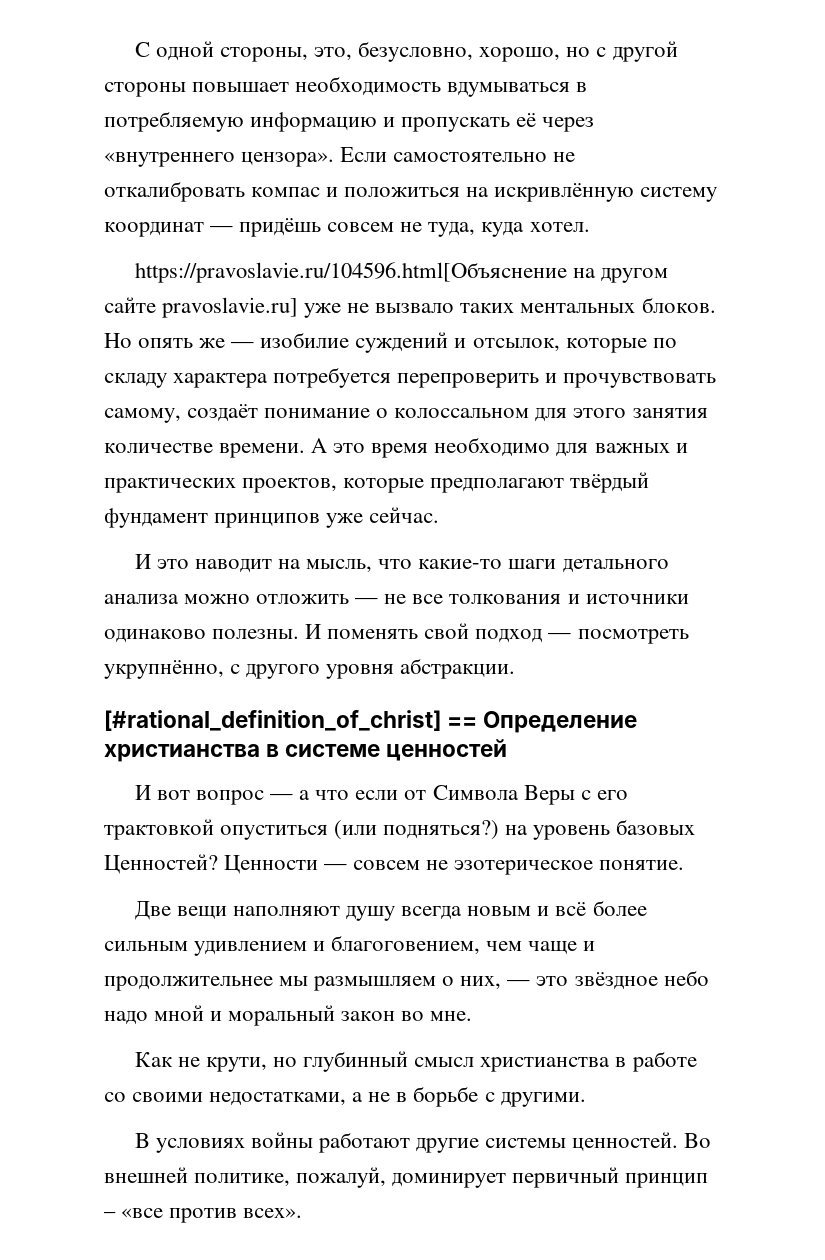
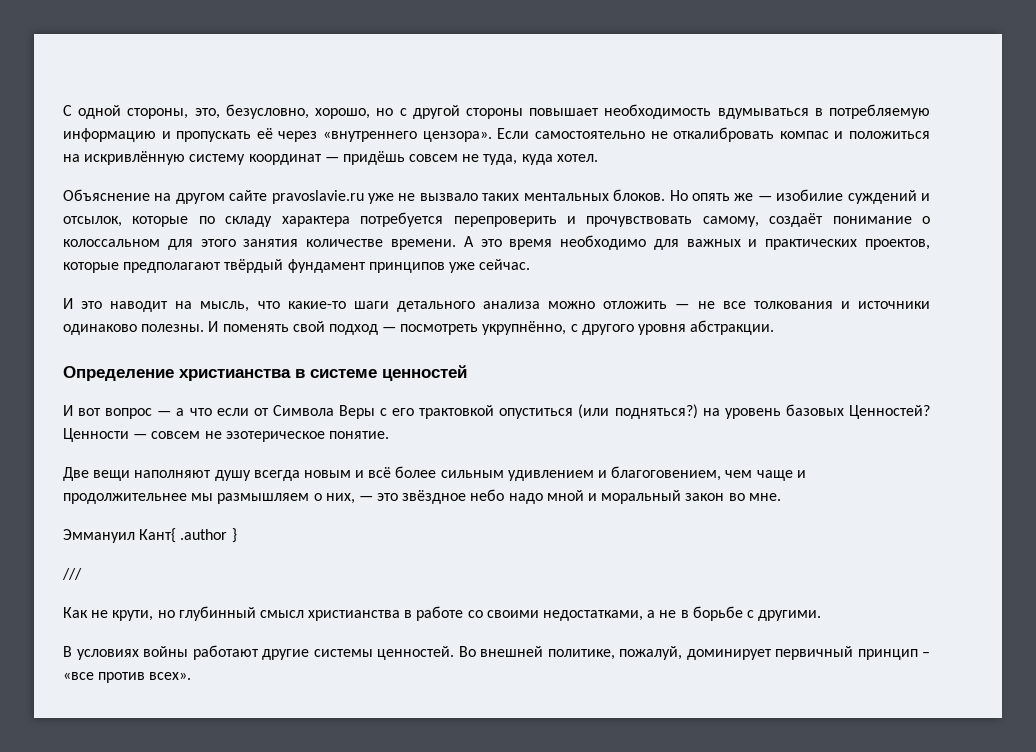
[134,262,567,283] https://pravoslavie.ru/104596.html[Объяснение -> [63,189,150,201] Объяснение
[162,297,299,318] pravoslavie.ru] -> [271,190,364,204] pravoslavie.ru
[104,710,478,731] [#rational_definition_of_christ] == -> (775, 327) none
(473, 1016) none -> [63,528,237,543] [62,568,82,580] // Эммануил Кант{ .author } // ///

